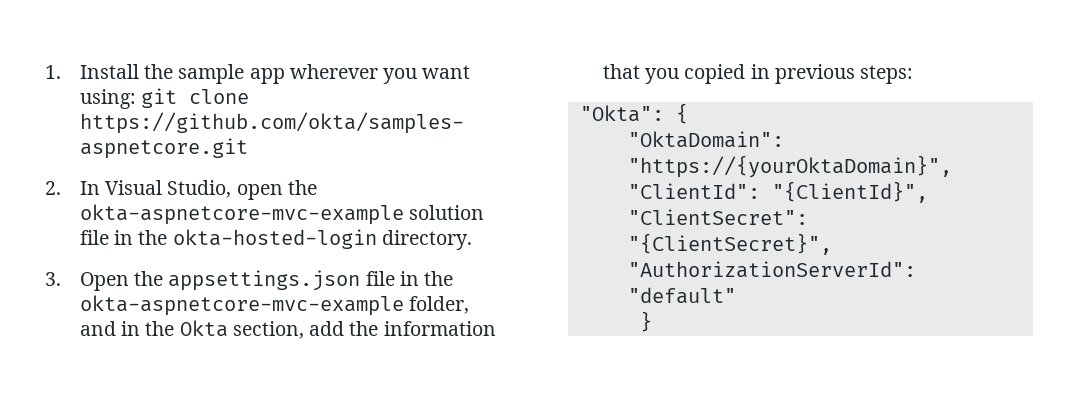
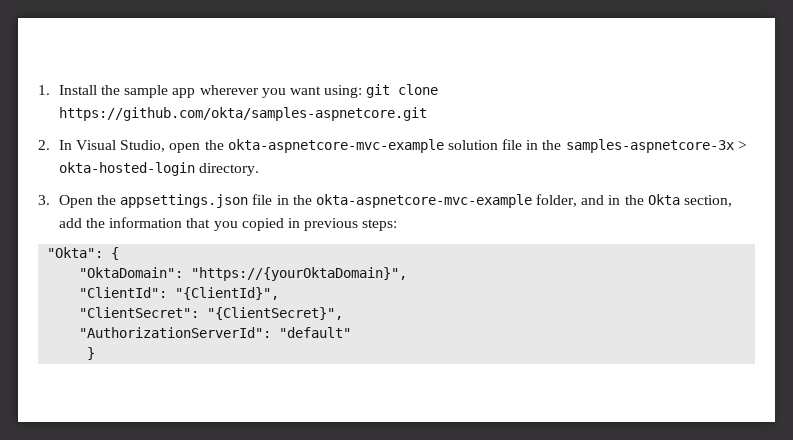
(168, 237) none -> [565,139,747,153] samples-aspnetcore-3x >

